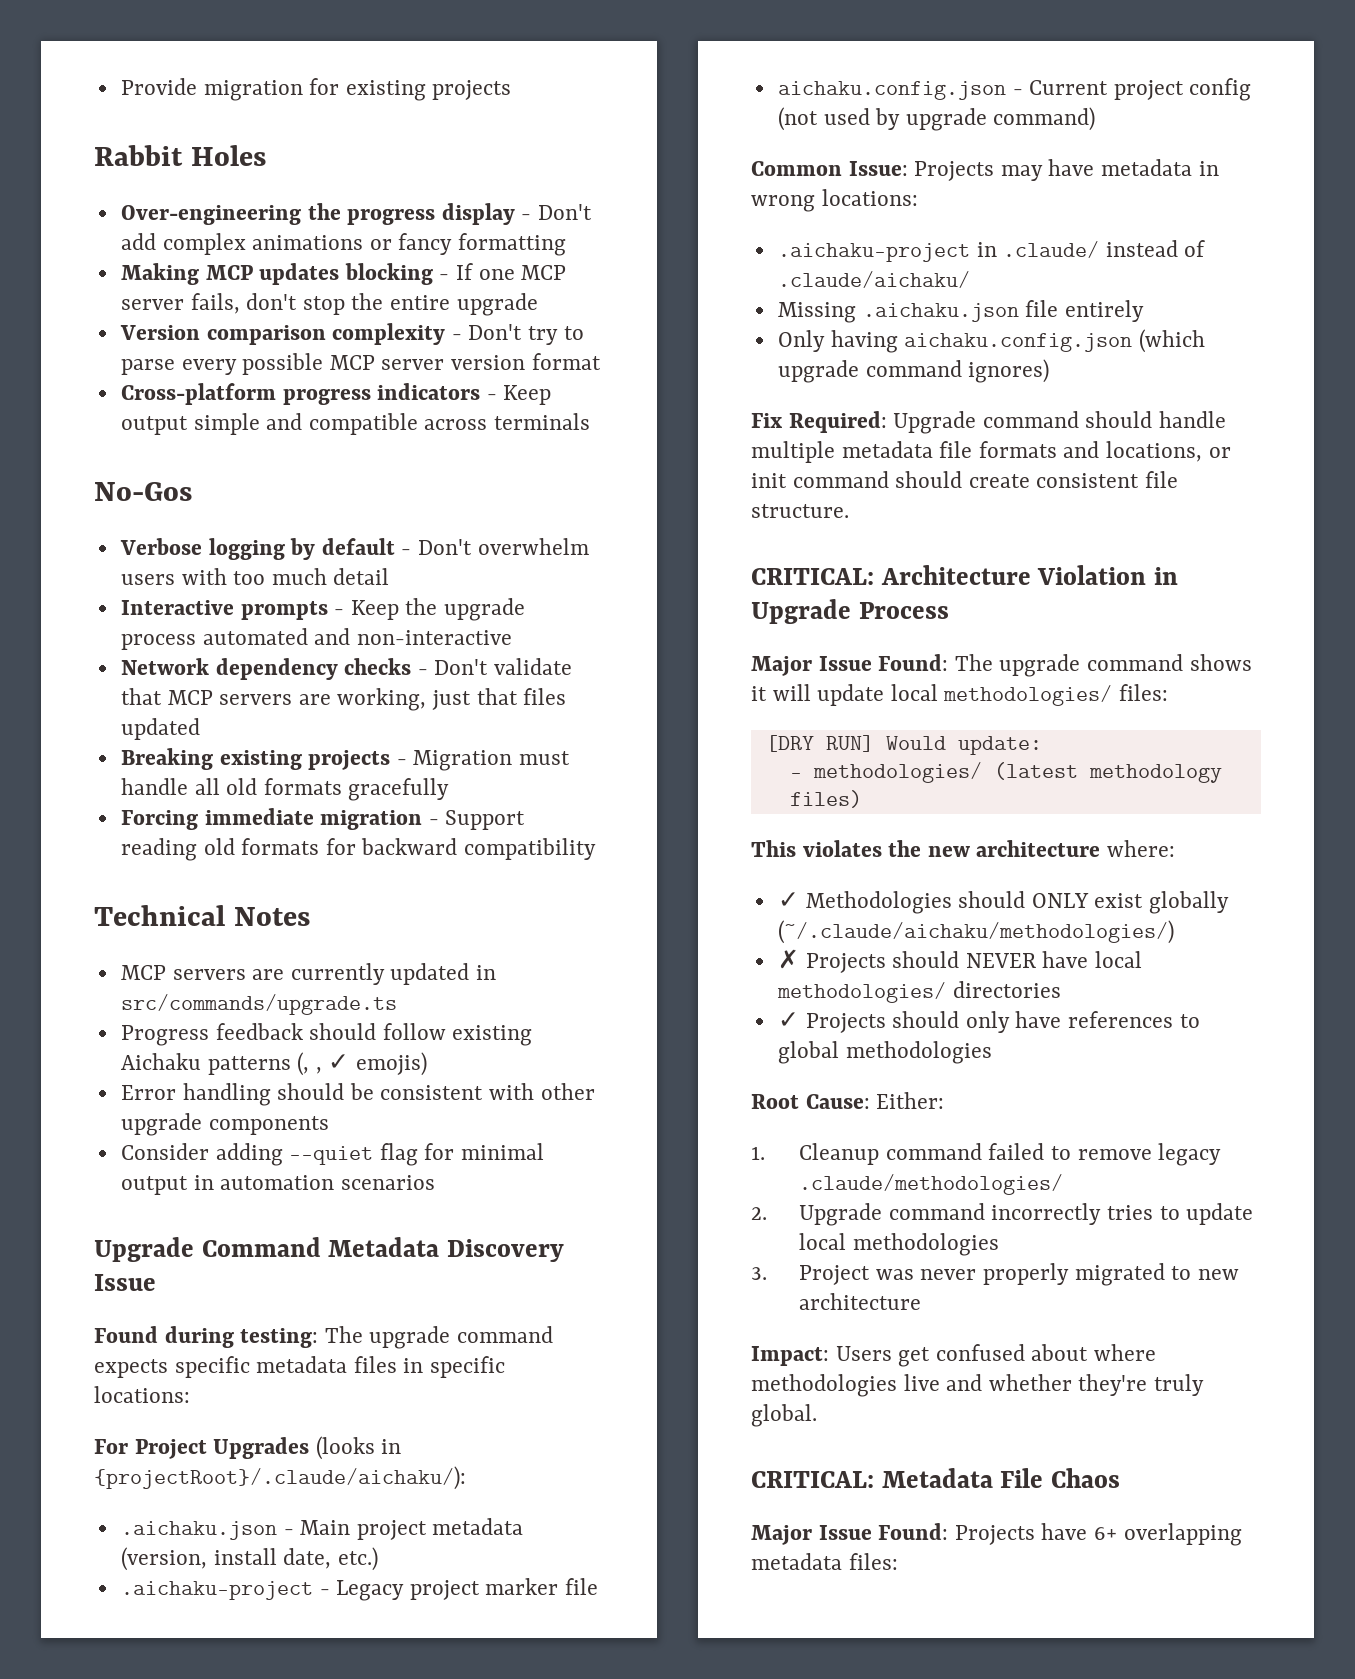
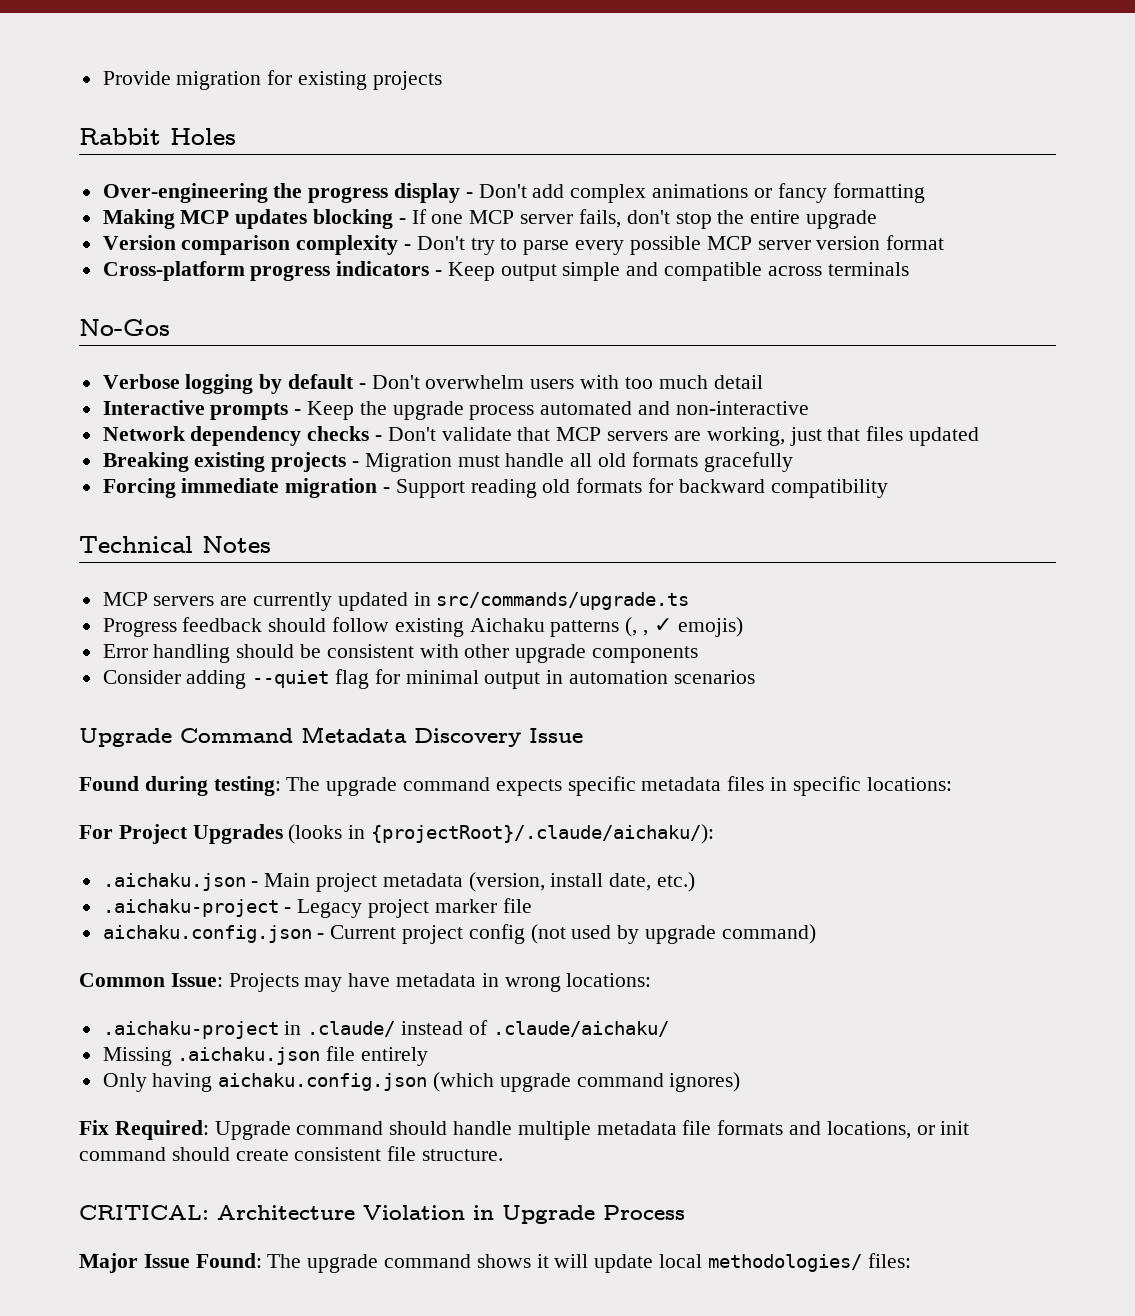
[765,735,1042,755] [789,762,1222,783] [789,790,862,808] [751,840,1176,857] [777,891,1230,914] [777,920,1174,944] [777,949,1143,973] [776,981,1061,1003] [777,1011,1200,1033] [777,1041,992,1064] [751,1092,945,1109] [751,1143,1222,1166] [799,1174,1064,1195] [751,1203,1254,1226] [799,1233,999,1256] [751,1263,1239,1286] [799,1293,922,1310] [751,1344,1157,1367] [751,1374,1205,1397] [751,1404,817,1427] [751,1468,1121,1488] [751,1523,1242,1546] [751,1553,898,1570] // [DRY RUN] Would update: // - methodologies/ (latest methodology files) // This violates the new architecture where: // ✓ Methodologies should ONLY exist globally (~/.claude/aichaku/methodologies/) // ✗ Projects should NEVER have local methodologies/ directories // ✓ Projects should only have references to global methodologies // Root Cause: Either: // 1. Cleanup command failed to remove legacy .claude/methodologies/ // 2. Upgrade command incorrectly tries to update local methodologies // 3. Project was never properly migrated to new architecture // Impact: Users get confused about where methodologies live and whether they're truly global. // CRITICAL: Metadata File Chaos // Major Issue Found: Projects have 6+ overlapping metadata files: -> (911, 1260) none

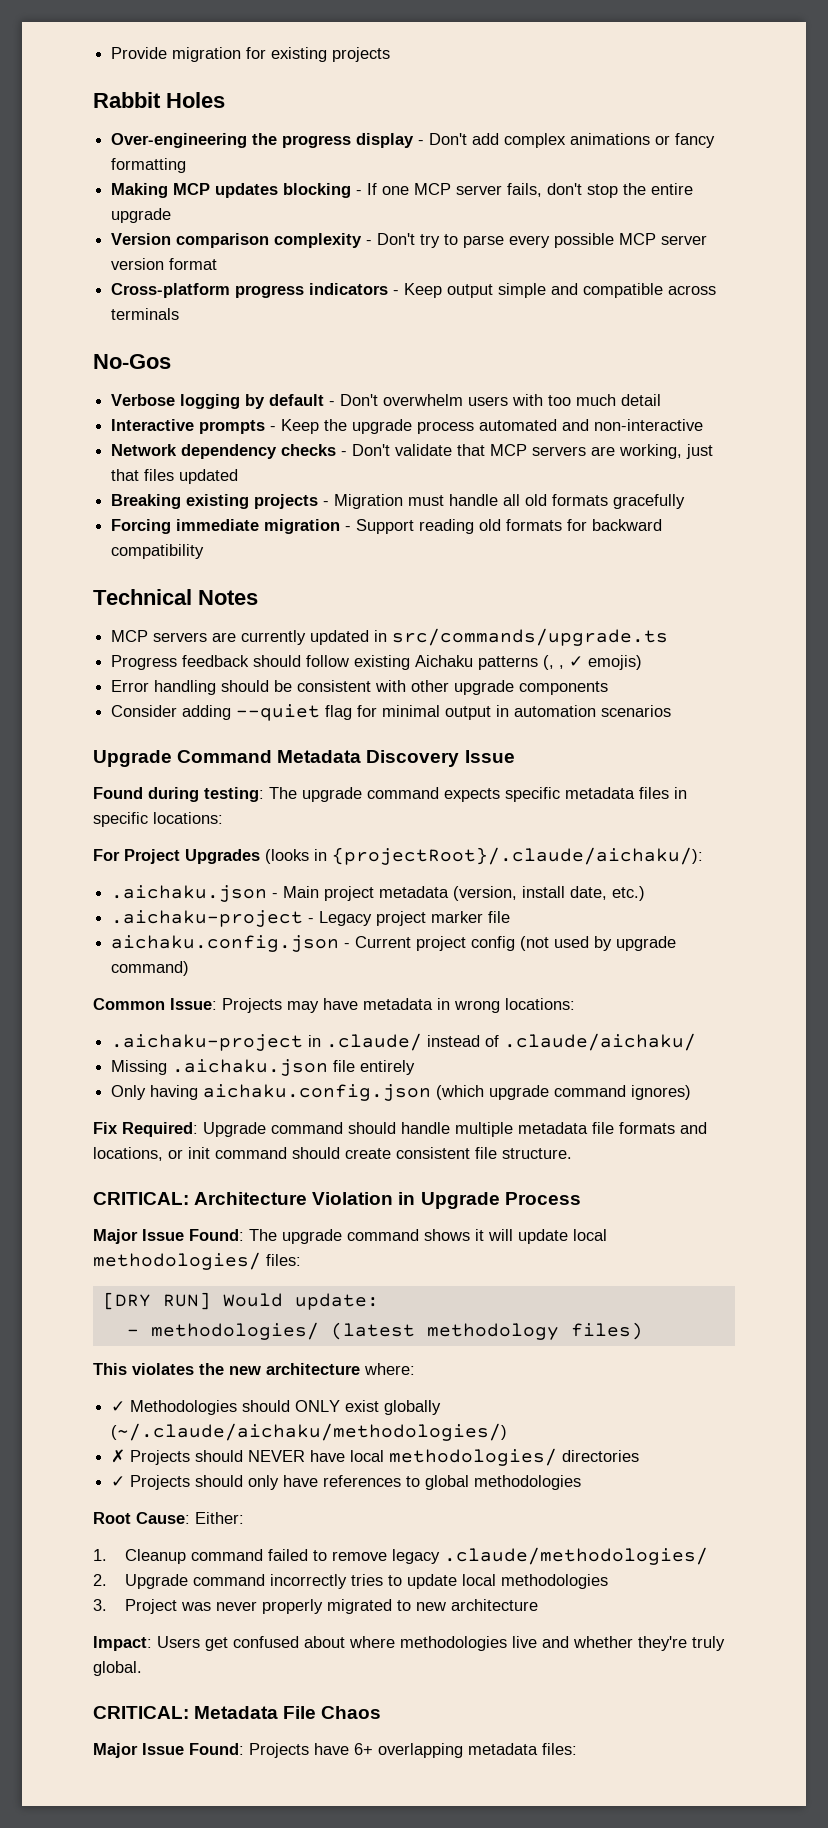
(911, 1260) none -> [102,1292,379,1310] [126,1322,643,1340] [93,1363,415,1375] [111,1400,442,1415] [111,1423,508,1441] [111,1448,640,1466] [111,1475,582,1490] [93,1512,244,1524] [93,1547,709,1565] [93,1574,609,1589] [93,1599,539,1614] [93,1636,725,1651] [93,1661,142,1676] [93,1706,382,1719] [93,1743,577,1758] // [DRY RUN] Would update: // - methodologies/ (latest methodology files) // This violates the new architecture where: // ✓ Methodologies should ONLY exist globally (~/.claude/aichaku/methodologies/) // ✗ Projects should NEVER have local methodologies/ directories // ✓ Projects should only have references to global methodologies // Root Cause: Either: // 1. Cleanup command failed to remove legacy .claude/methodologies/ // 2. Upgrade command incorrectly tries to update local methodologies // 3. Project was never properly migrated to new architecture // Impact: Users get confused about where methodologies live and whether they're truly global. // CRITICAL: Metadata File Chaos // Major Issue Found: Projects have 6+ overlapping metadata files:

